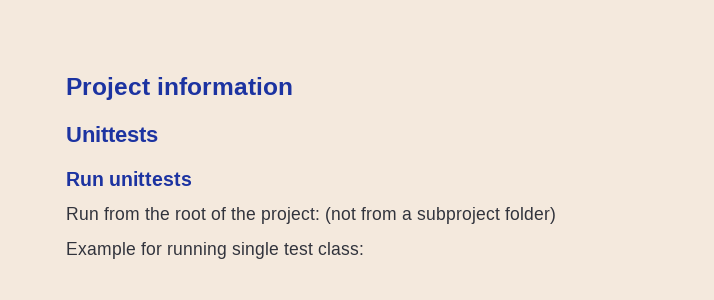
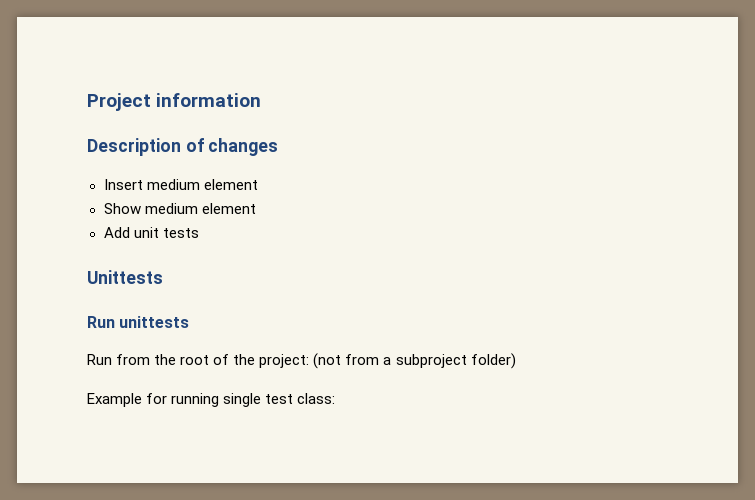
(293, 86) none -> [87,138,279,156] [103,179,258,190] [103,203,256,214] [103,227,199,238] // Description of changes // Insert medium element // Show medium element // Add unit tests

